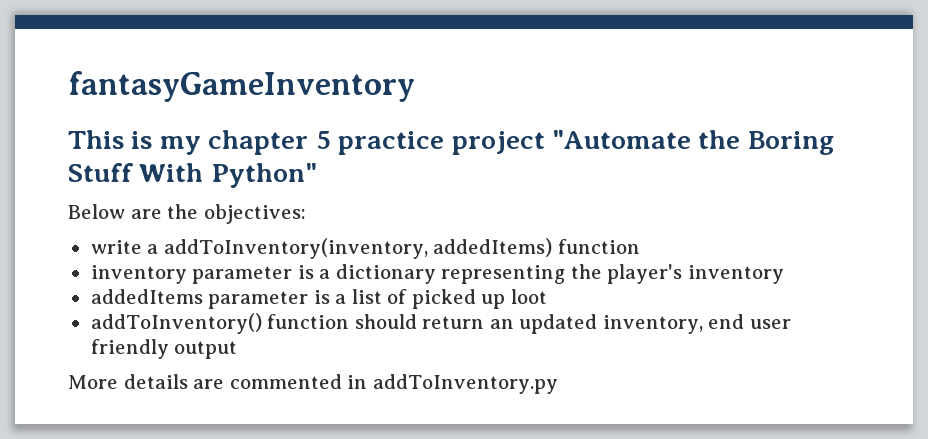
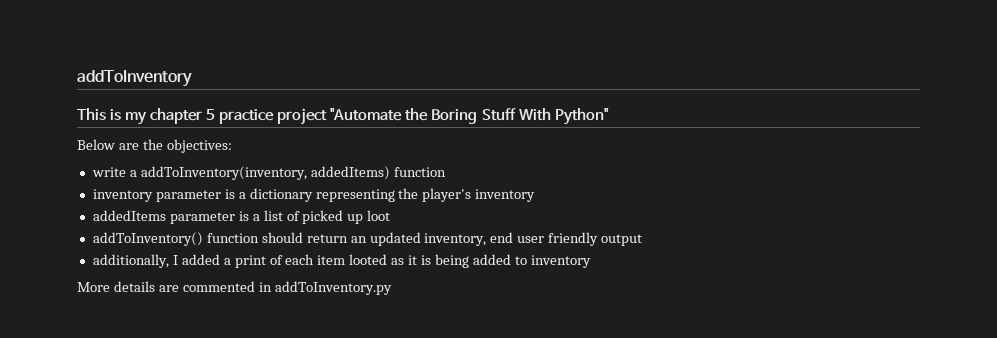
[68,71,415,102] fantasyGameInventory -> [77,70,192,87] addToInventory
(238, 350) none -> [92,254,591,268] // additionally, I added a print of each item looted as it is being added to inventory

